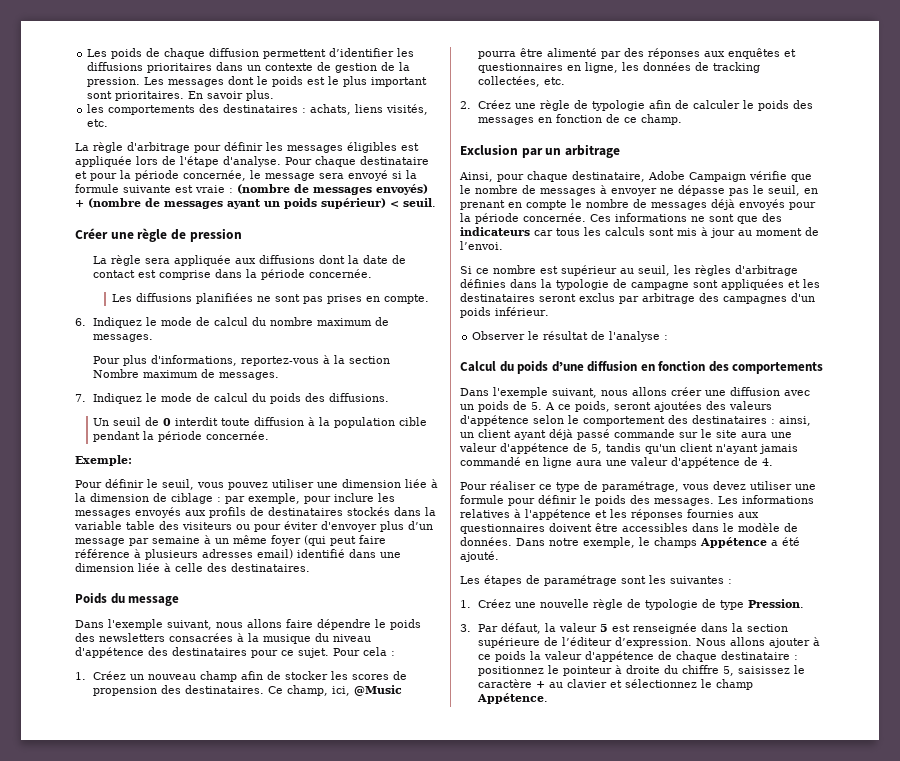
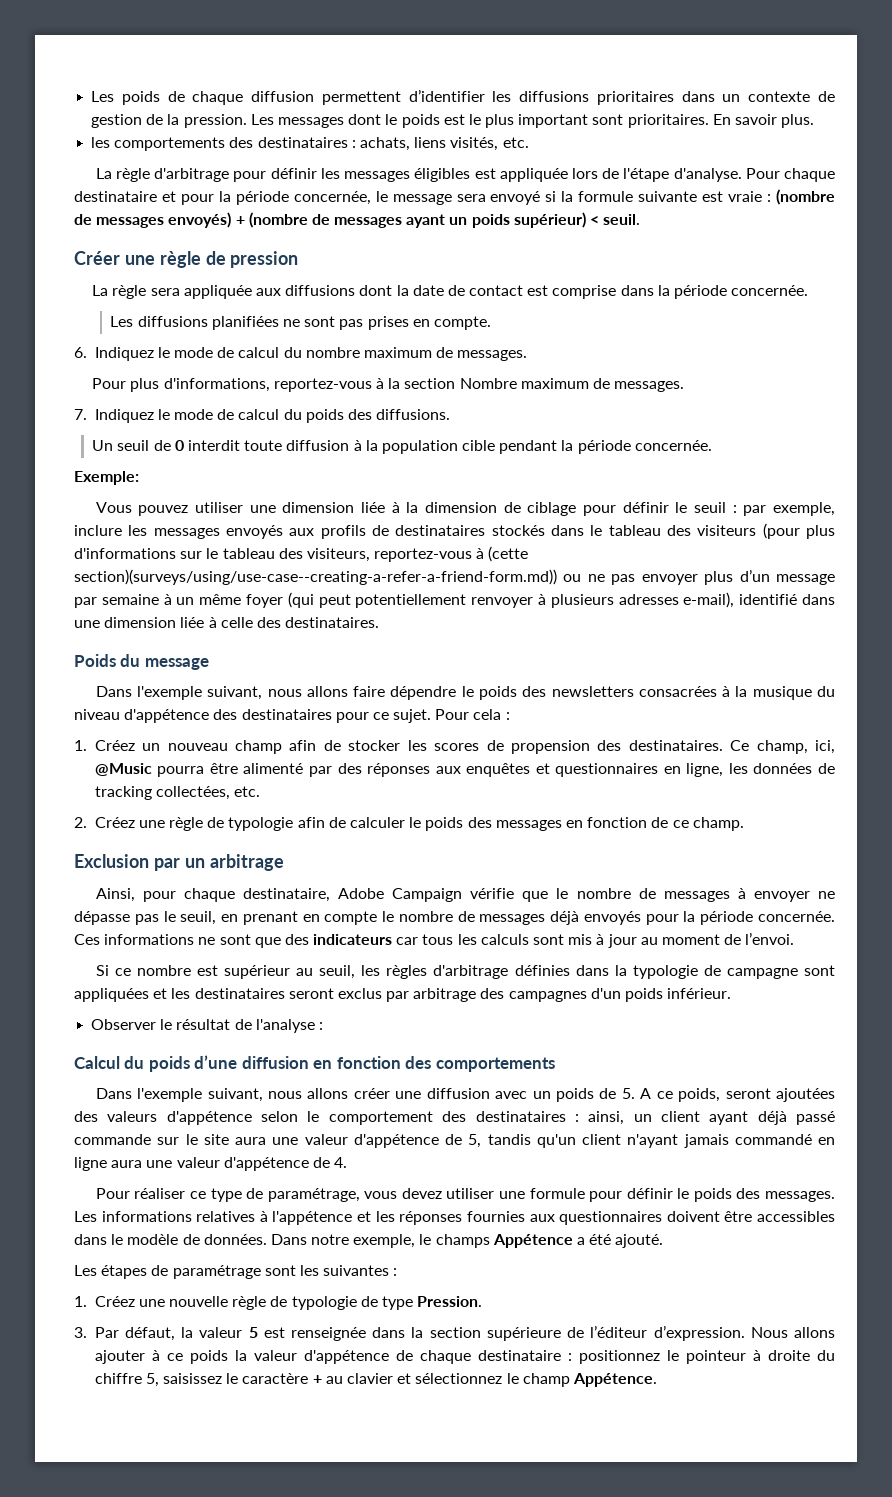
[75,479,224,490] Pour définir le seuil, vous -> [95,502,132,513] Vous
(213, 498) none -> [583,502,727,516] pour définir le seuil
[304,496,331,504] pour -> (835, 509) none
[425,507,436,516] [74,521,377,532] la variable table des visiteurs ou pour éviter d'envoyer -> [590,523,836,539] [74,546,529,562] [74,569,698,585] le tableau des visiteurs (pour plus d'informations sur le tableau des visiteurs, reportez-vous à (cette section)(surveys/using/use-case--creating-a-refer-a-friend-form.md)) ou ne pas envoyer
[359,535,386,544] [75,549,130,558] faire référence -> [355,594,534,608] potentiellement renvoyer
[257,549,293,559] email) -> [683,592,735,608] e-mail),

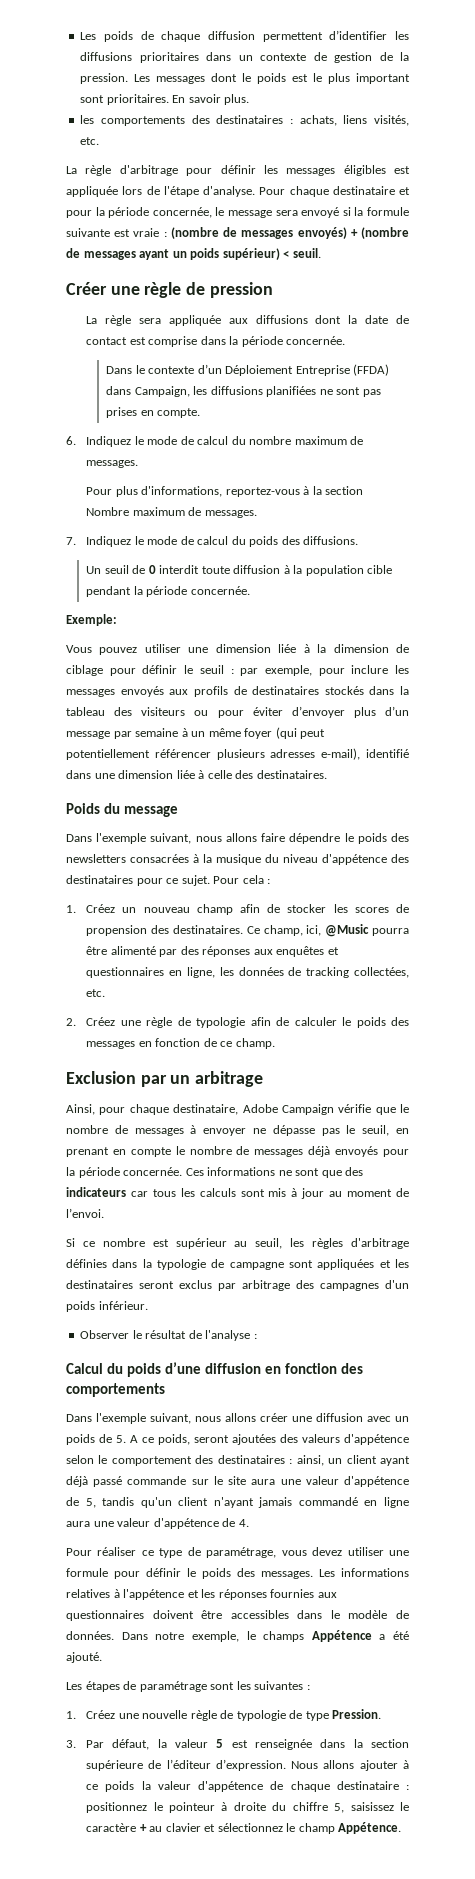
[110,316,134,327] Les -> [106,364,390,376] [106,386,208,397] Dans le contexte d’un Déploiement Entreprise (FFDA) dans Campaign, les
(835, 509) none -> [318,668,345,676] pour
[590,525,603,536] le -> [400,686,409,695] la
[762,523,836,539] [74,546,529,562] [74,569,698,585] (pour plus d'informations sur le tableau des visiteurs, reportez-vous à (cette section)(surveys/using/use-case--creating-a-refer-a-friend-form.md)) ou ne pas envoyer -> [194,706,345,718] ou pour éviter d’envoyer
[471,594,546,608] renvoyer à -> [154,749,211,758] référencer

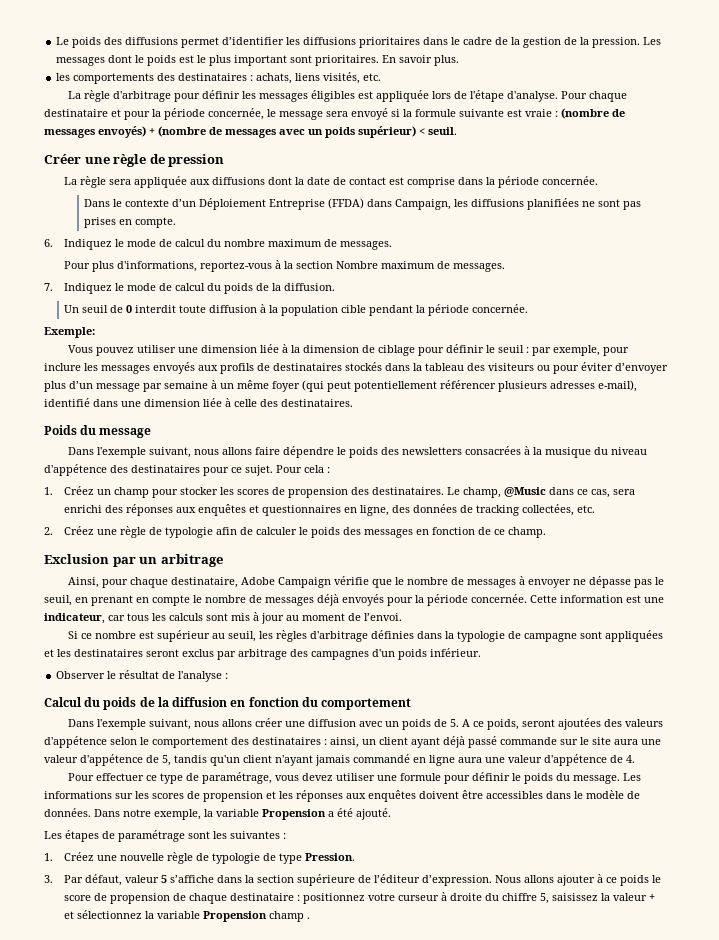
[80,31,323,42] Les poids de chaque diffusion permettent -> [56,37,220,48] Le poids des diffusions permet
[238,52,327,61] un contexte de -> [451,37,521,45] le cadre de la
[139,249,170,260] ayant -> [279,129,305,135] avec
[281,536,359,545] des diffusions. -> [256,283,336,291] de la diffusion.
[143,904,281,915] nouveau champ afin de -> [114,487,179,498] champ pour
[246,924,409,937] [86,946,178,957] Ce champ, ici, @Music pourra être alimenté par -> [447,487,636,498] [64,505,103,513] Le champ, @Music dans ce cas, sera enrichi
[219,967,234,976] les -> [392,505,411,513] des
[185,1167,364,1178] [66,1187,126,1197] Ces informations ne sont que des indicateurs -> [530,595,664,603] [44,613,105,624] Cette information est une indicateur,
[165,1362,202,1374] dʼune -> [139,697,169,707] de la
[341,1363,364,1374] [66,1383,165,1397] des comportements -> [301,697,412,710] du comportement
[97,1547,137,1556] réaliser -> [95,773,144,781] effectuer
[237,1568,409,1579] [66,1589,337,1600] [66,1610,144,1621] des messages. Les informations relatives à l'appétence et les réponses fournies aux questionnaires -> [555,773,641,784] [44,790,416,802] du message. Les informations sur les scores de propension et les réponses aux enquêtes
[246,1630,372,1642] le champs Appétence -> [204,809,326,820] la variable Propension
[157,1739,167,1748] la -> (123, 880) none
[231,1739,313,1750] est renseignée -> [170,875,215,883] s’affiche
[141,1781,264,1792] la valeur d'appétence -> [652,875,662,883] [64,893,171,904] le score de propension
[153,1802,216,1813] le pointeur -> [368,893,440,901] votre curseur
[400,1802,410,1811] [86,1822,402,1834] le caractère + au clavier et sélectionnez le champ Appétence. -> [601,893,656,901] [64,910,311,922] la valeur + et sélectionnez la variable Propension champ .

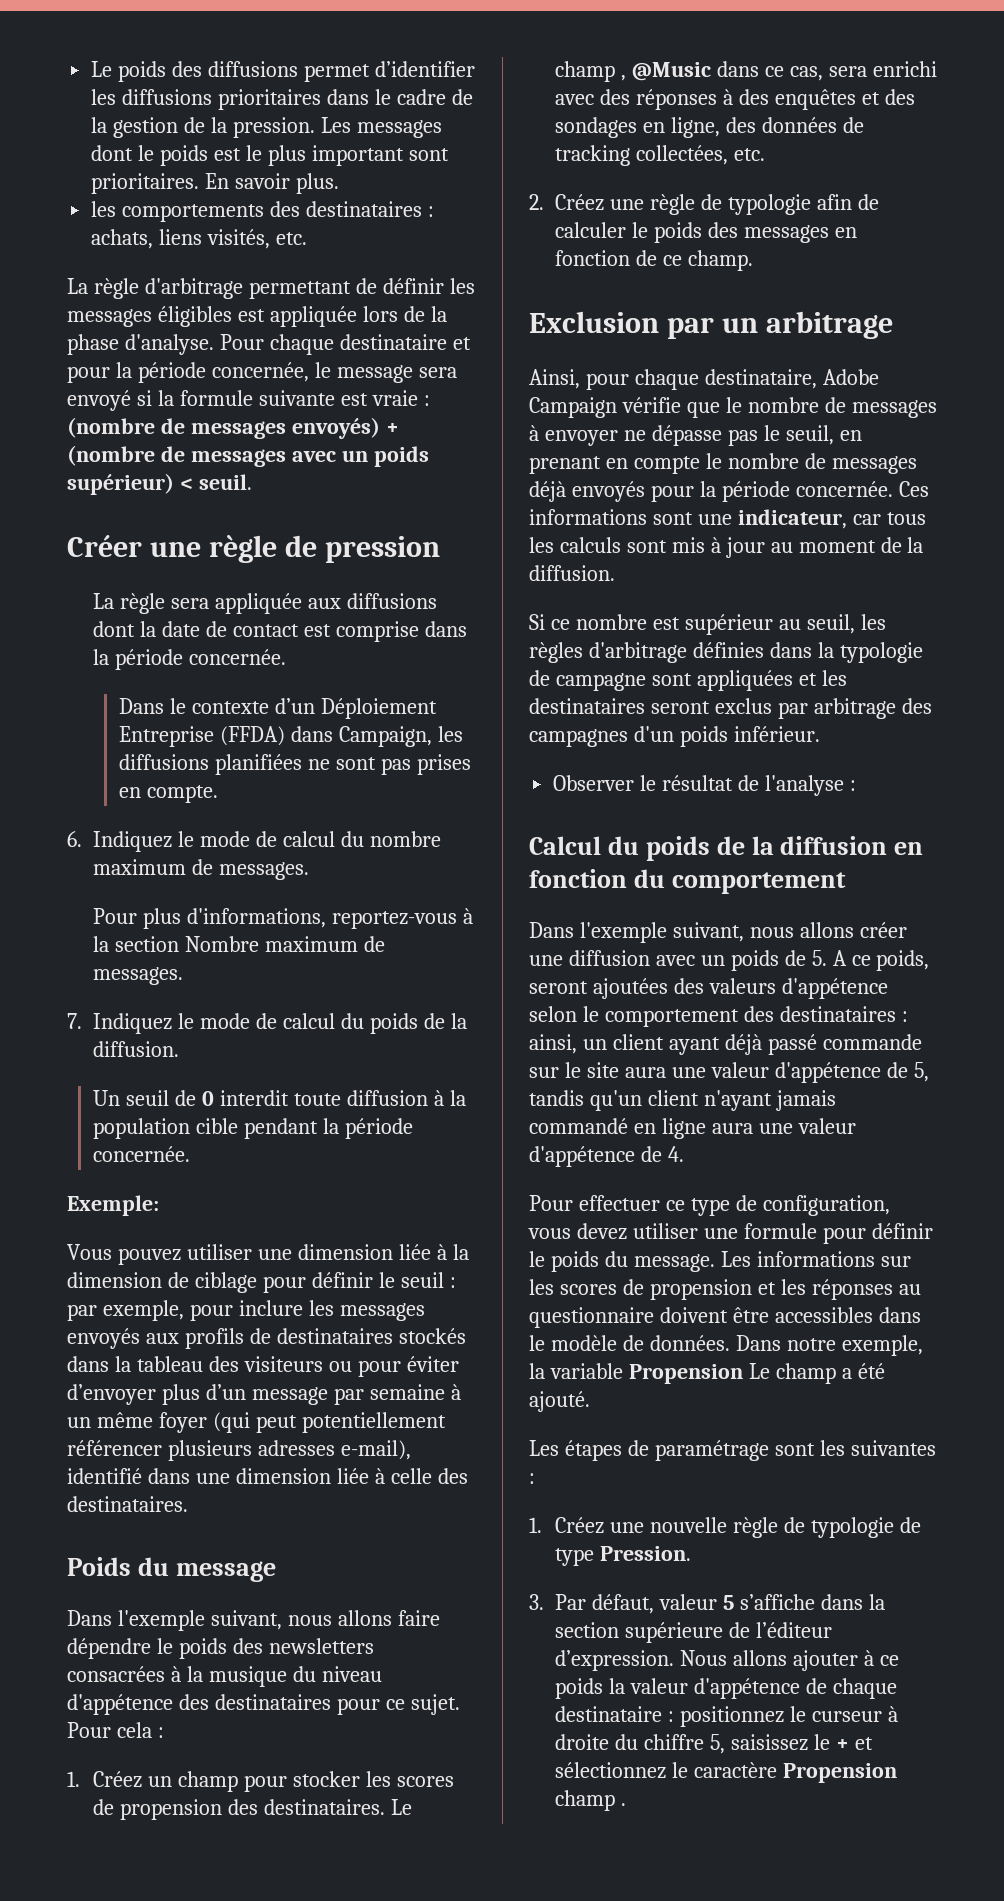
[173,93,200,102] pour -> [248,278,377,299] permettant de
[469,90,504,102] l'étape -> [430,306,447,322] [67,334,119,355] la phase
[463,487,502,498] champ, -> [555,61,627,82] champ ,
(103, 509) none -> [555,94,595,105] avec
[176,504,342,516] aux enquêtes et questionnaires -> [723,89,915,110] [555,117,638,138] à des enquêtes et des sondages
[530,595,641,603] Cette information est -> [898,481,929,497] [529,509,693,525] Ces informations sont
[364,613,402,621] l’envoi. -> [907,537,924,553] [529,565,615,581] la diffusion.
[201,772,272,784] paramétrage, -> [762,1195,890,1216] configuration,
[346,790,416,802] aux enquêtes -> [898,1284,921,1295] [529,1307,654,1328] au questionnaire
(326, 814) none -> [748,1363,836,1384] Le champ
[652,875,662,883] [64,893,171,904] le score de propension -> [609,1678,801,1699] la valeur d'appétence
[368,893,396,901] votre -> [790,1706,807,1722] le
[601,893,648,901] la valeur -> [813,1734,830,1750] le
[145,911,201,919] la variable -> [672,1762,778,1778] le caractère

